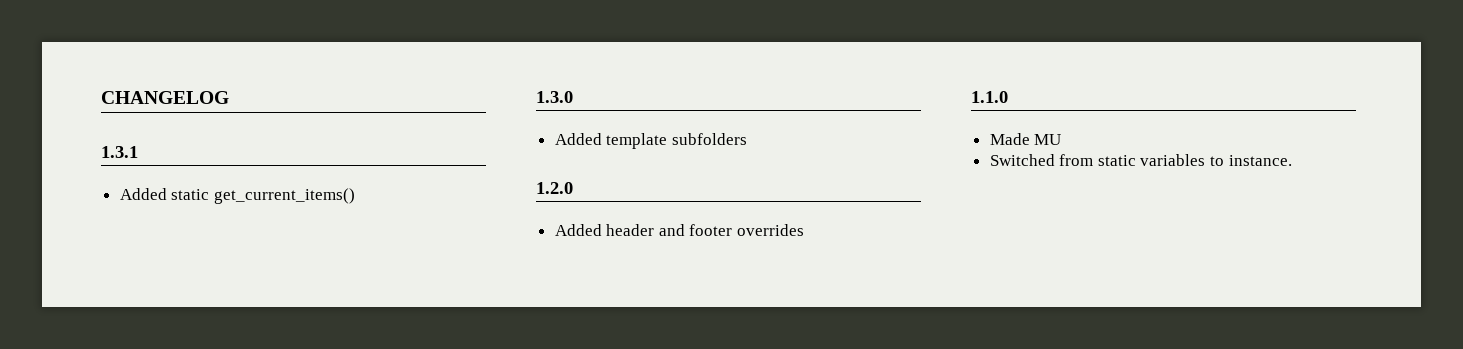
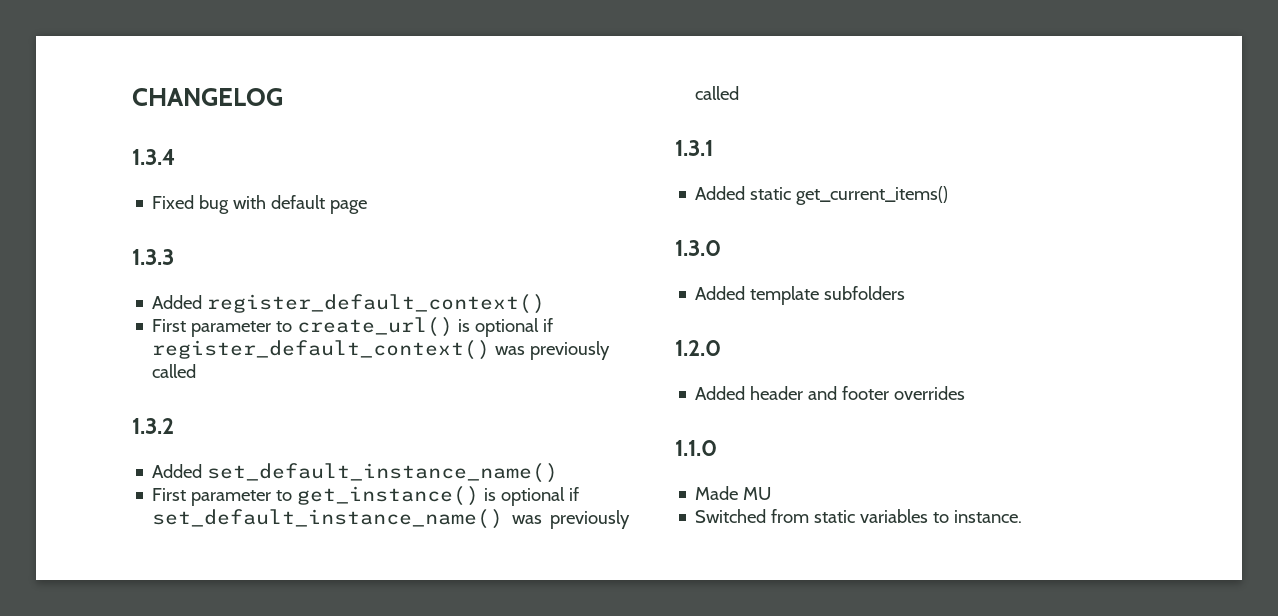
(229, 97) none -> [132,149,175,165] [152,195,368,214] [132,249,174,265] [152,294,546,314] [152,317,554,337] [152,340,611,360] [152,364,197,378] [132,418,174,434] [152,463,559,483] [152,486,580,506] [152,509,630,529] [695,86,740,100] // 1.3.4 // Fixed bug with default page // 1.3.3 // Added register_default_context() // First parameter to create_url() is optional if register_default_context() was previously called // 1.3.2 // Added set_default_instance_name() // First parameter to get_instance() is optional if set_default_instance_name() was previously called

